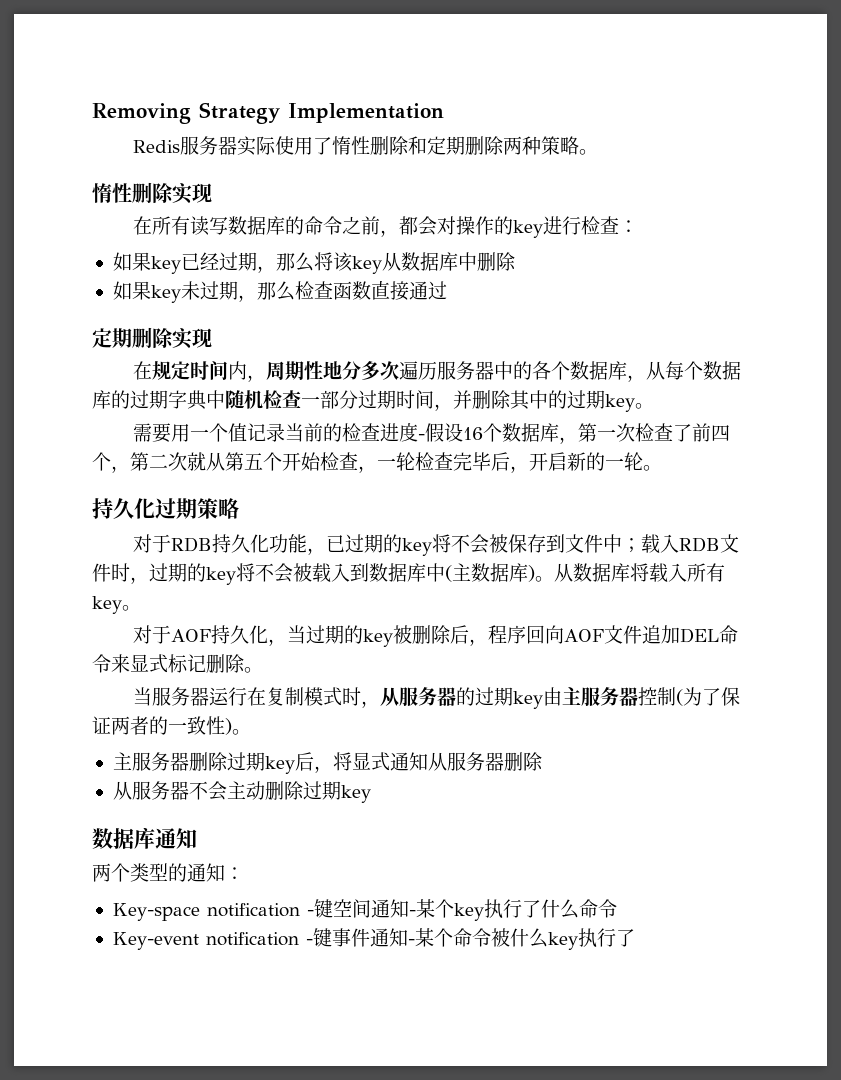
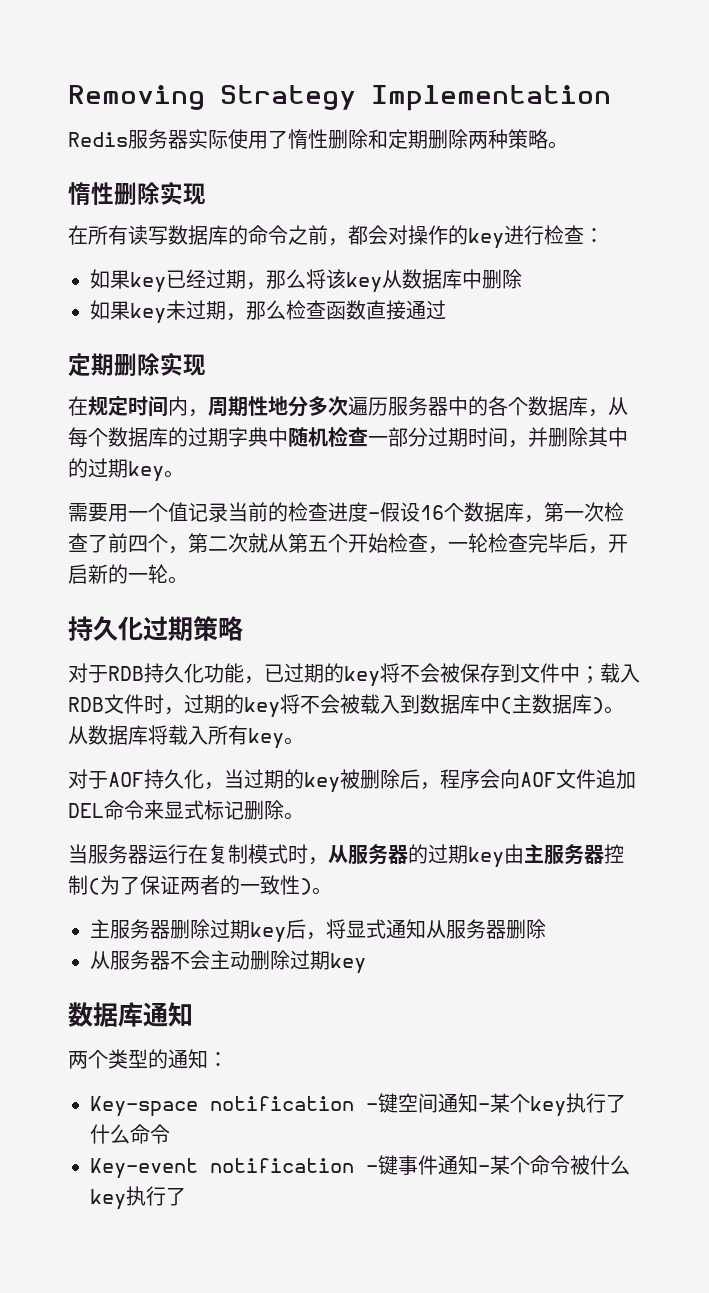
[525,625,545,644] 回 -> [480,769,500,789] 会

